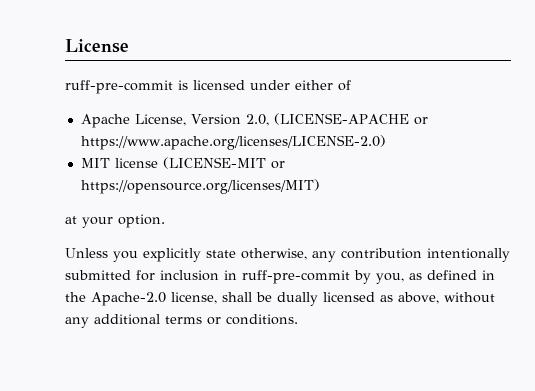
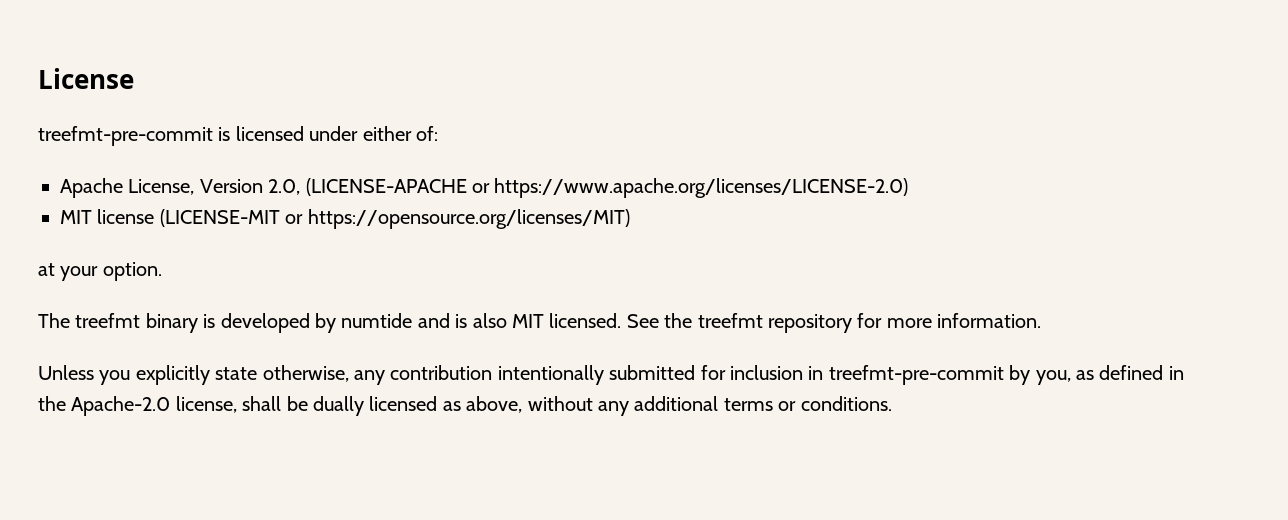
[65,80,173,94] ruff-pre-commit -> [38,126,213,146] treefmt-pre-commit
[338,80,351,91] of -> [415,126,438,141] of:
(165, 221) none -> [38,313,1042,333] // The treefmt binary is developed by numtide and is also MIT licensed. See the treefmt repository for more information.
[242,270,350,284] ruff-pre-commit -> [828,365,1004,385] treefmt-pre-commit

